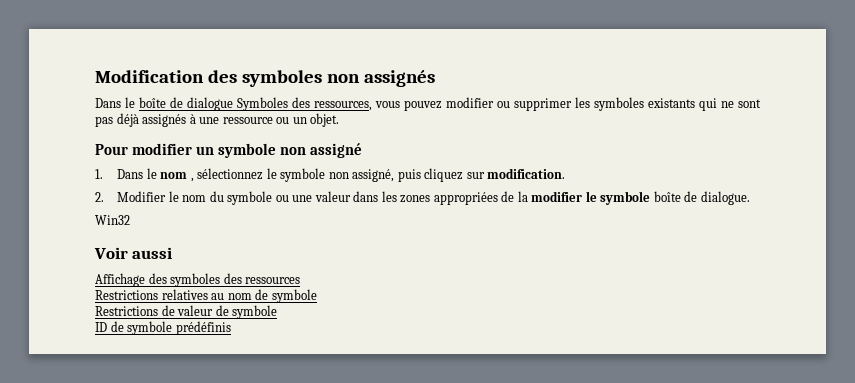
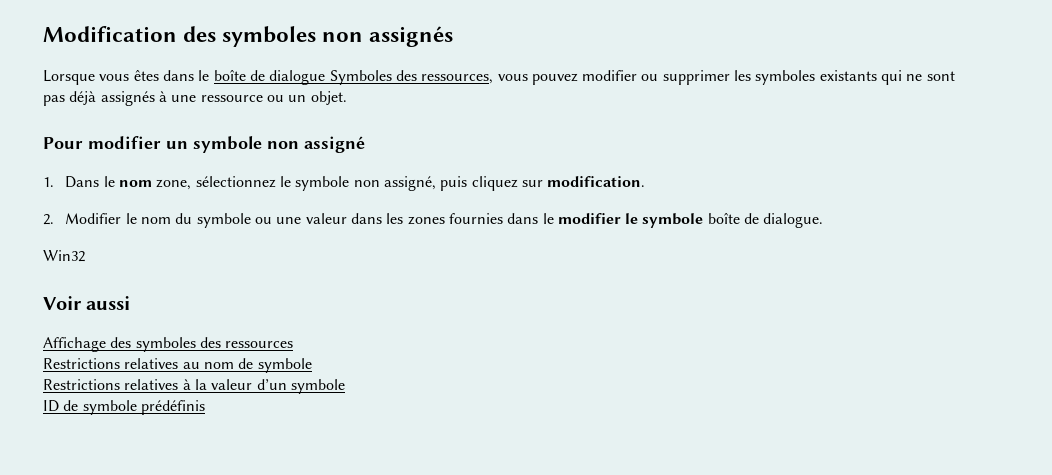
[95,98,121,108] Dans -> [43,70,194,85] Lorsque vous êtes dans
[190,178,194,182] , -> [156,179,192,190] zone,
[433,191,528,205] appropriées de la -> [448,213,554,224] fournies dans le
[161,305,229,316] de valeur de -> [124,379,287,390] relatives à la valeur d’un

